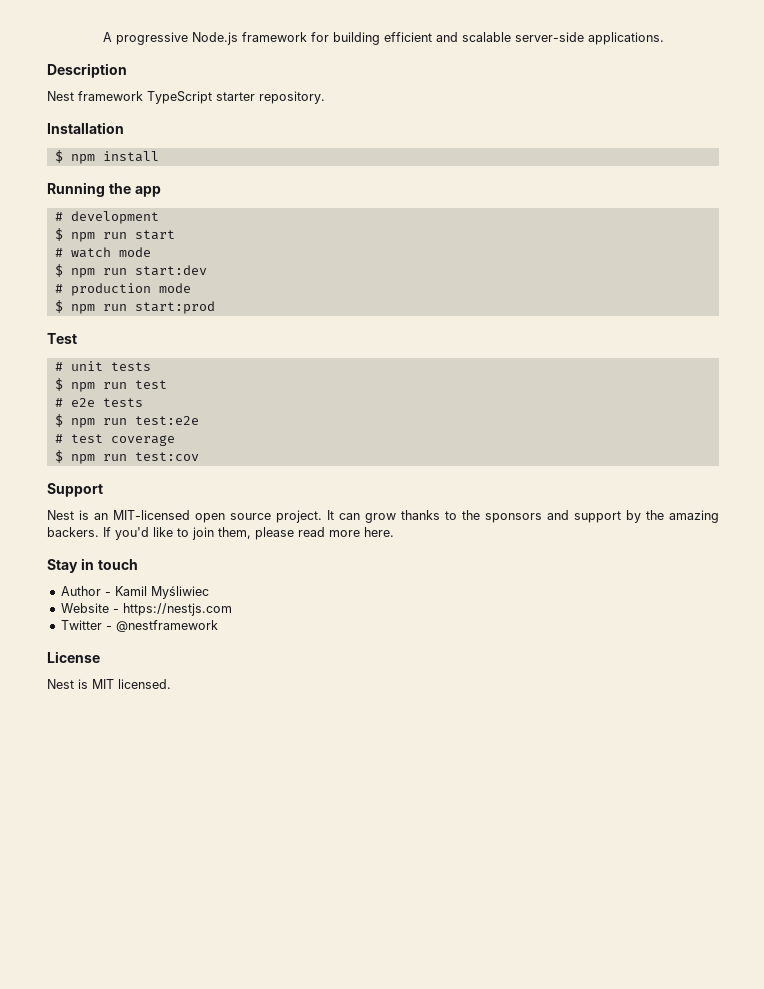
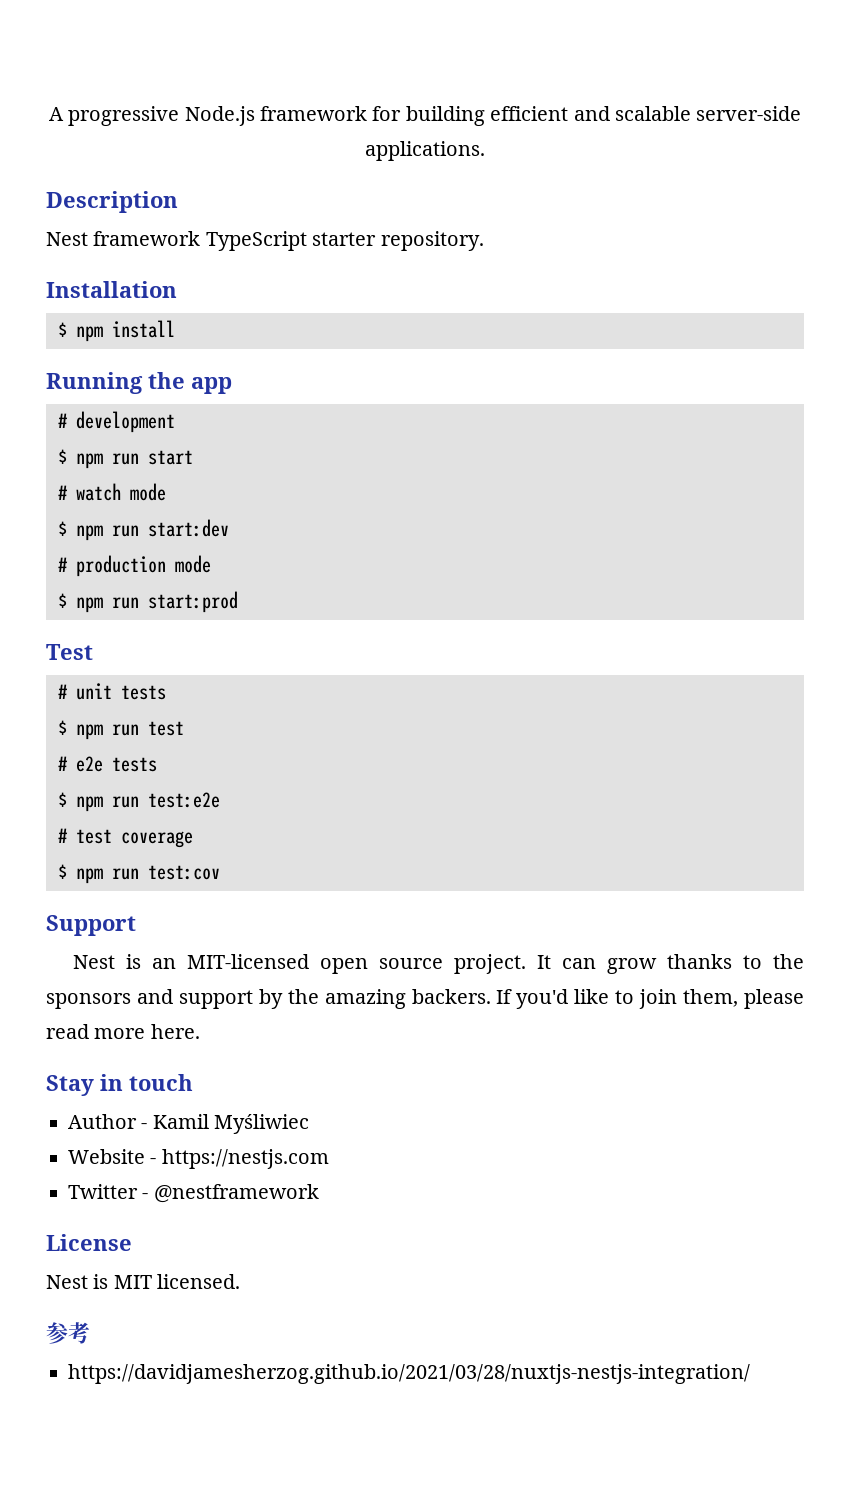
(171, 684) none -> [46,1322,90,1344] [68,1364,750,1384] // 参考 // https://davidjamesherzog.github.io/2021/03/28/nuxtjs-nestjs-integration/

